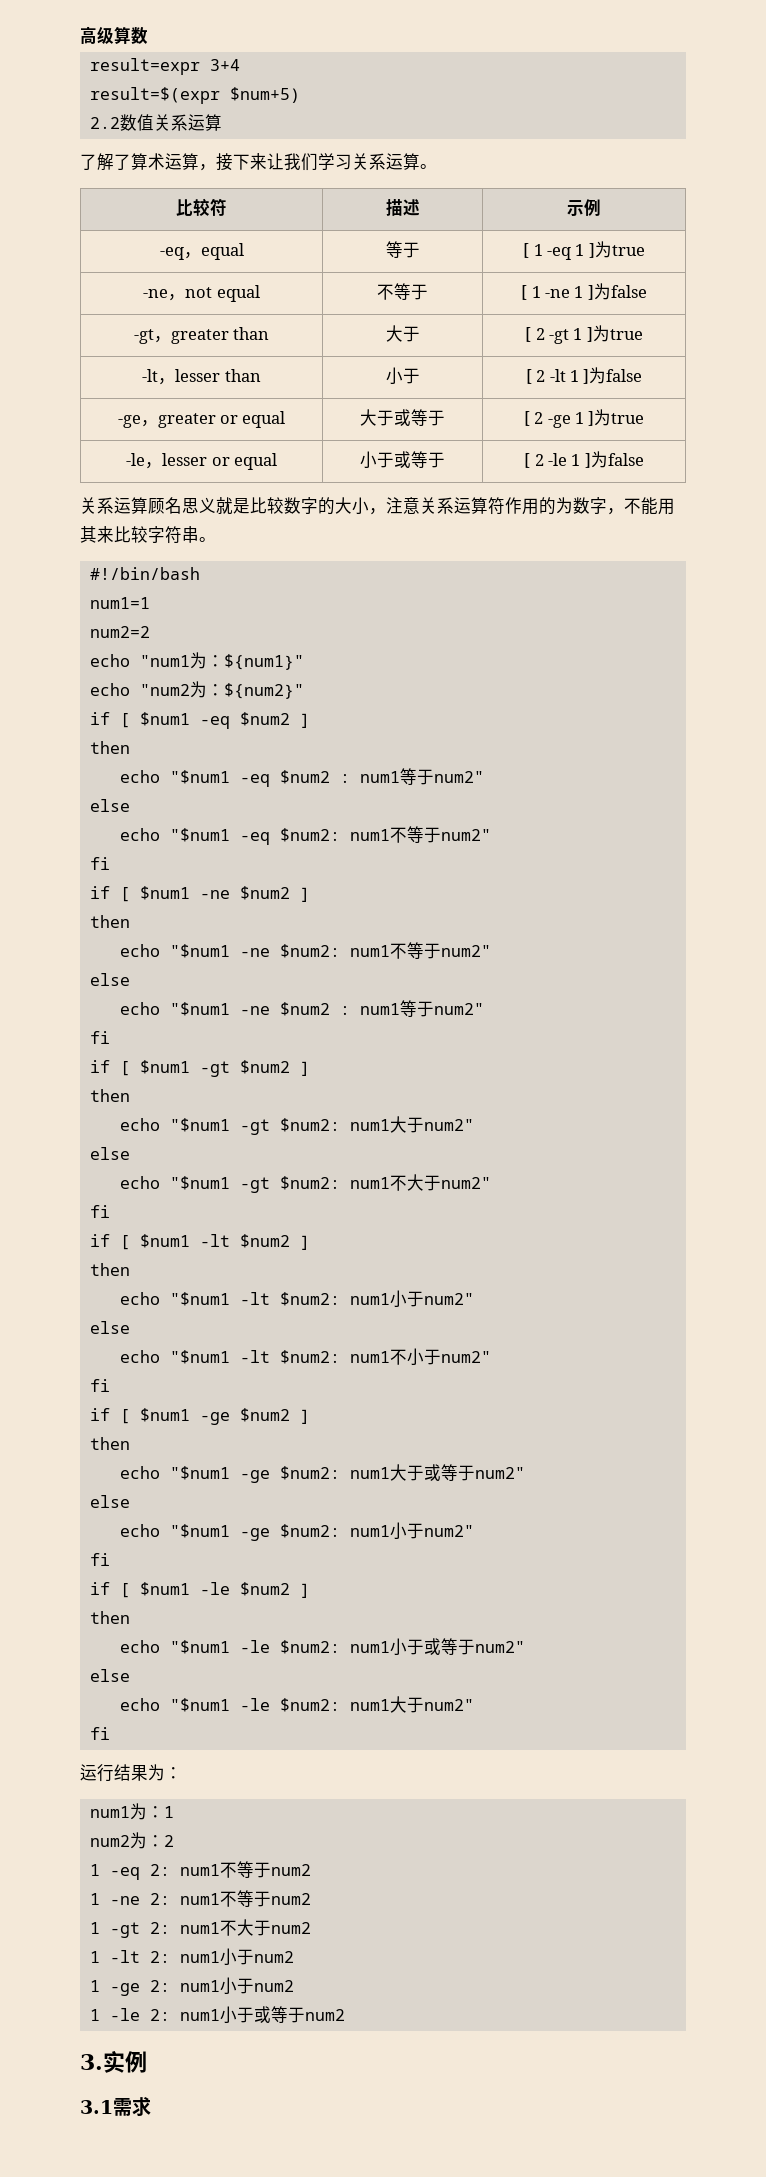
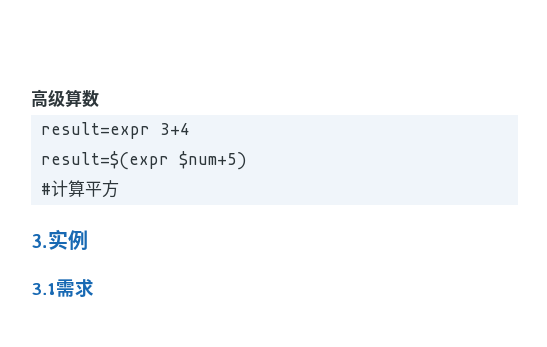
[89,114,222,131] [80,153,437,171] [176,198,227,217] [385,199,420,216] [567,199,601,216] [159,243,244,260] [385,241,420,258] [523,241,645,260] [143,285,260,302] [377,283,428,300] [521,283,647,300] [133,327,270,344] [385,325,420,342] [525,325,643,344] [142,369,261,385] [385,367,420,385] [525,367,643,384] [117,411,286,428] [360,409,445,426] [523,409,645,428] [126,453,277,470] [360,451,445,469] [524,451,644,468] [80,497,675,515] [80,526,216,544] [89,567,200,580] [89,597,150,609] [89,626,150,638] [89,652,304,670] [89,681,304,699] [89,712,310,729] [89,741,130,754] [119,768,484,787] [89,799,130,812] [119,826,491,845] [89,857,110,870] [89,886,310,902] [89,915,130,928] [119,942,491,959] [89,973,130,986] [119,1000,484,1017] [89,1031,110,1044] [89,1060,310,1077] [89,1089,130,1102] [119,1116,474,1135] [89,1147,130,1160] [119,1174,491,1193] [89,1205,110,1218] [89,1234,310,1250] [89,1263,130,1276] [119,1290,474,1308] [89,1321,130,1334] [119,1348,491,1366] [89,1379,110,1392] [89,1408,310,1425] [89,1437,130,1450] [119,1464,525,1483] [89,1495,130,1508] [119,1522,474,1541] [89,1553,110,1566] [89,1582,310,1598] [89,1611,130,1624] [119,1638,525,1656] [89,1669,130,1682] [119,1696,474,1713] [89,1727,110,1740] [80,1764,182,1782] [89,1803,174,1820] [89,1832,174,1849] [89,1861,311,1880] [89,1890,311,1907] [89,1919,311,1938] [89,1948,294,1966] [89,1977,294,1996] [89,2006,345,2024] 2.2数值关系运算 // 了解了算术运算，接下来让我们学习关系运算。 // 比较符 | 描述 | 示例 // -eq，equal | 等于 | [ 1 -eq 1 ]为true // -ne，not equal | 不等于 | [ 1 -ne 1 ]为false // -gt，greater than | 大于 | [ 2 -gt 1 ]为true // -lt，lesser than | 小于 | [ 2 -lt 1 ]为false // -ge，greater or equal | 大于或等于 | [ 2 -ge 1 ]为true // -le，lesser or equal | 小于或等于 | [ 2 -le 1 ]为false // 关系运算顾名思义就是比较数字的大小，注意关系运算符作用的为数字，不能用其来比较字符串。 // #!/bin/bash // num1=1 // num2=2 // echo "num1为：${num1}" // echo "num2为：${num2}" // if [ $num1 -eq $num2 ] // then // echo "$num1 -eq $num2 : num1等于num2" // else // echo "$num1 -eq $num2: num1不等于num2" // fi // if [ $num1 -ne $num2 ] // then // echo "$num1 -ne $num2: num1不等于num2" // else // echo "$num1 -ne $num2 : num1等于num2" // fi // if [ $num1 -gt $num2 ] // then // echo "$num1 -gt $num2: num1大于num2" // else // echo "$num1 -gt $num2: num1不大于num2" // fi // if [ $num1 -lt $num2 ] // then // echo "$num1 -lt $num2: num1小于num2" // else // echo "$num1 -lt $num2: num1不小于num2" // fi // if [ $num1 -ge $num2 ] // then // echo "$num1 -ge $num2: num1大于或等于num2" // else // echo "$num1 -ge $num2: num1小于num2" // fi // if [ $num1 -le $num2 ] // then // echo "$num1 -le $num2: num1小于或等于num2" // else // echo "$num1 -le $num2: num1大于num2" // fi // 运行结果为： // num1为：1 // num2为：2 // 1 -eq 2: num1不等于num2 // 1 -ne 2: num1不等于num2 // 1 -gt 2: num1不大于num2 // 1 -lt 2: num1小于num2 // 1 -ge 2: num1小于num2 // 1 -le 2: num1小于或等于num2 -> [41,180,120,198] #计算平方

